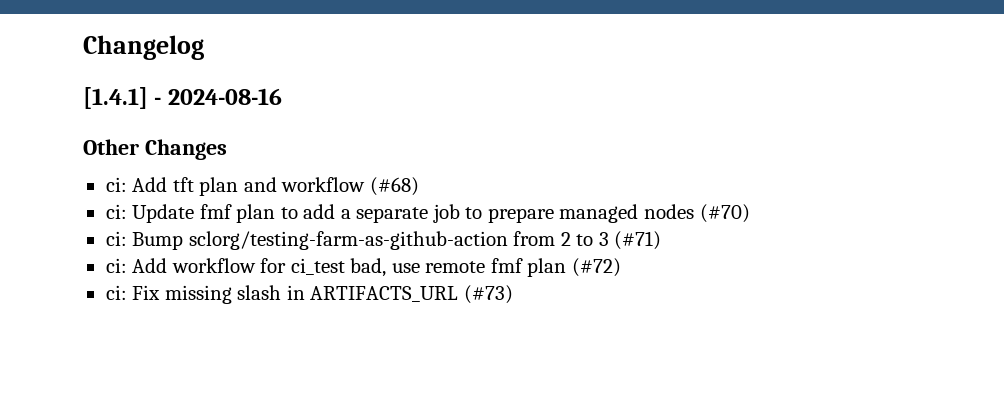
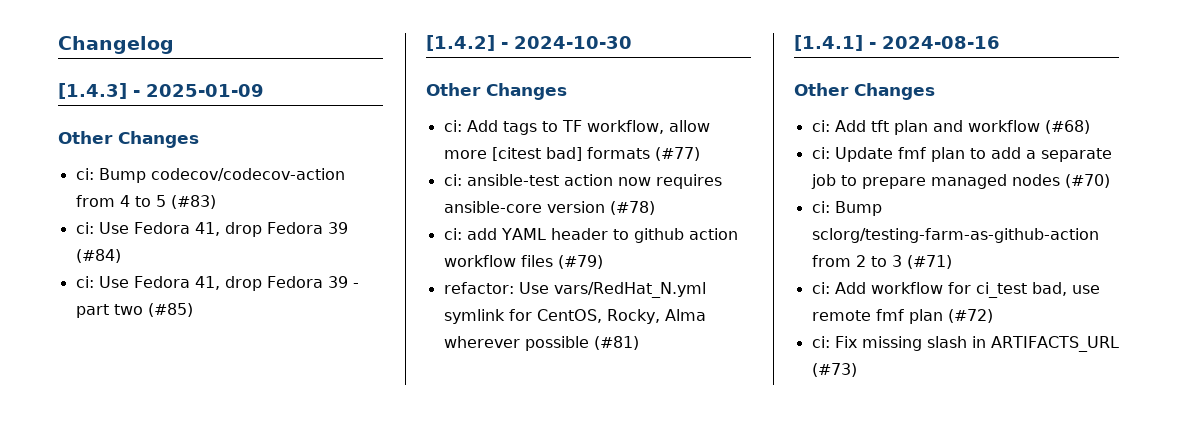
(204, 47) none -> [58,83,264,99] [58,131,199,148] [75,168,345,183] [75,195,216,209] [75,222,348,237] [75,249,121,263] [75,276,359,291] [75,303,193,318] [426,35,632,51] [426,83,567,100] [443,120,710,135] [443,147,700,161] [443,174,722,189] [443,201,655,215] [443,228,738,243] [443,255,603,269] [443,282,706,298] [443,309,706,324] [443,336,639,351] // [1.4.3] - 2025-01-09 // Other Changes // ci: Bump codecov/codecov-action from 4 to 5 (#83) // ci: Use Fedora 41, drop Fedora 39 (#84) // ci: Use Fedora 41, drop Fedora 39 - part two (#85) // [1.4.2] - 2024-10-30 // Other Changes // ci: Add tags to TF workflow, allow more [citest bad] formats (#77) // ci: ansible-test action now requires ansible-core version (#78) // ci: add YAML header to github action workflow files (#79) // refactor: Use vars/RedHat_N.yml symlink for CentOS, Rocky, Alma wherever possible (#81)

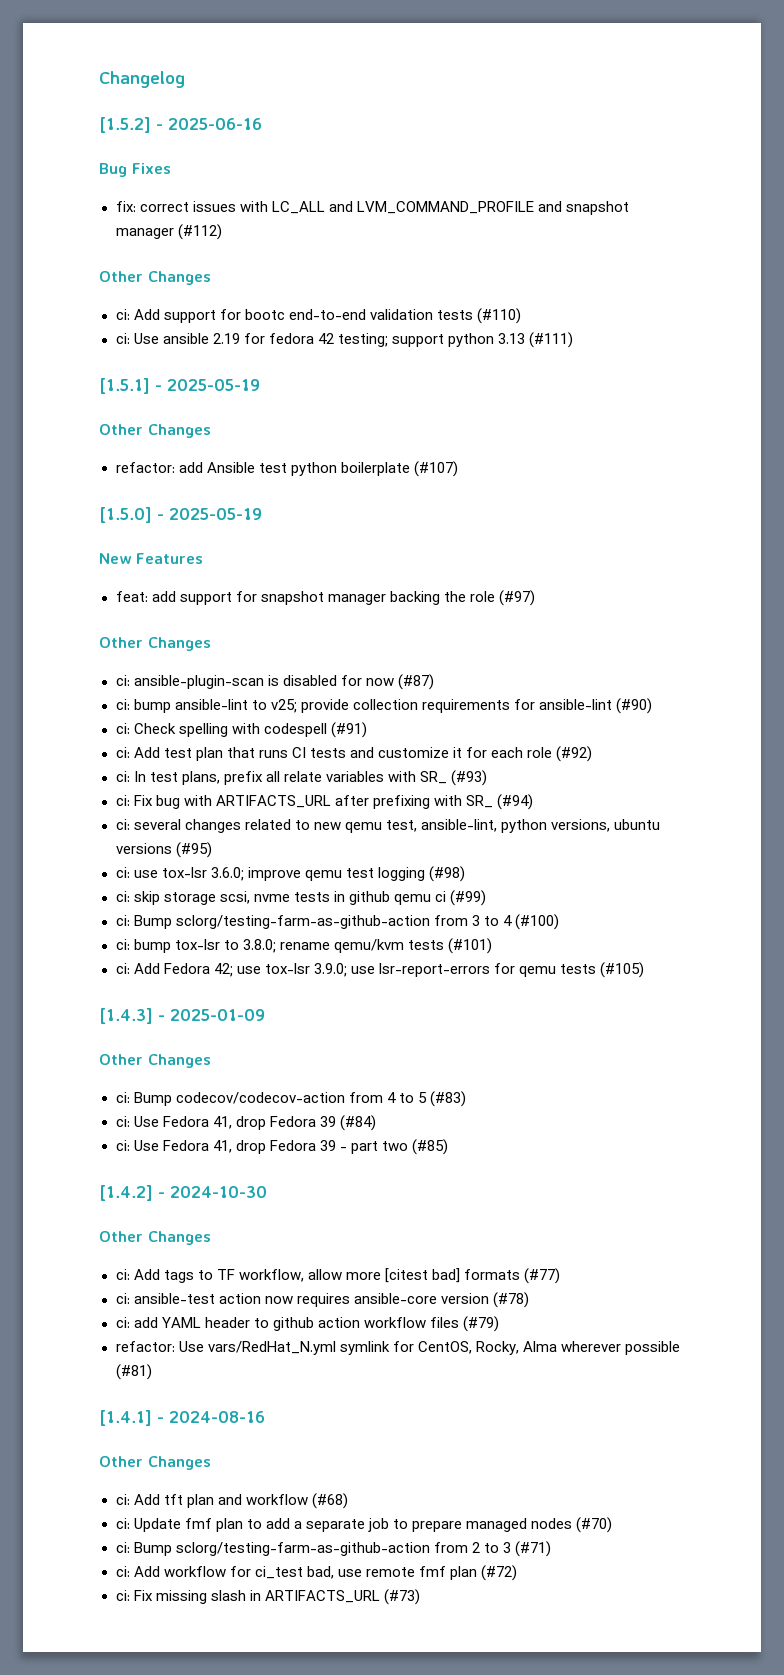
(174, 45) none -> [99,117,262,133] [99,163,171,177] [115,201,629,215] [115,224,222,240] [99,271,211,285] [115,308,521,324] [115,332,574,348] [99,378,260,394] [99,424,211,438] [115,461,458,477] [99,507,262,523] [99,553,203,564] [115,590,535,606] [99,637,211,651] [115,674,434,690] [115,698,652,714] [115,722,367,738] [115,746,593,762] [115,770,488,786] [115,794,533,810] [115,819,661,833] [115,842,212,858] [115,866,465,882] [115,890,487,906] [115,914,559,930] [115,938,492,954] [115,962,645,978] // [1.5.2] - 2025-06-16 // Bug Fixes // fix: correct issues with LC_ALL and LVM_COMMAND_PROFILE and snapshot manager (#112) // Other Changes // ci: Add support for bootc end-to-end validation tests (#110) // ci: Use ansible 2.19 for fedora 42 testing; support python 3.13 (#111) // [1.5.1] - 2025-05-19 // Other Changes // refactor: add Ansible test python boilerplate (#107) // [1.5.0] - 2025-05-19 // New Features // feat: add support for snapshot manager backing the role (#97) // Other Changes // ci: ansible-plugin-scan is disabled for now (#87) // ci: bump ansible-lint to v25; provide collection requirements for ansible-lint (#90) // ci: Check spelling with codespell (#91) // ci: Add test plan that runs CI tests and customize it for each role (#92) // ci: In test plans, prefix all relate variables with SR_ (#93) // ci: Fix bug with ARTIFACTS_URL after prefixing with SR_ (#94) // ci: several changes related to new qemu test, ansible-lint, python versions, ubuntu versions (#95) // ci: use tox-lsr 3.6.0; improve qemu test logging (#98) // ci: skip storage scsi, nvme tests in github qemu ci (#99) // ci: Bump sclorg/testing-farm-as-github-action from 3 to 4 (#100) // ci: bump tox-lsr to 3.8.0; rename qemu/kvm tests (#101) // ci: Add Fedora 42; use tox-lsr 3.9.0; use lsr-report-errors for qemu tests (#105)

